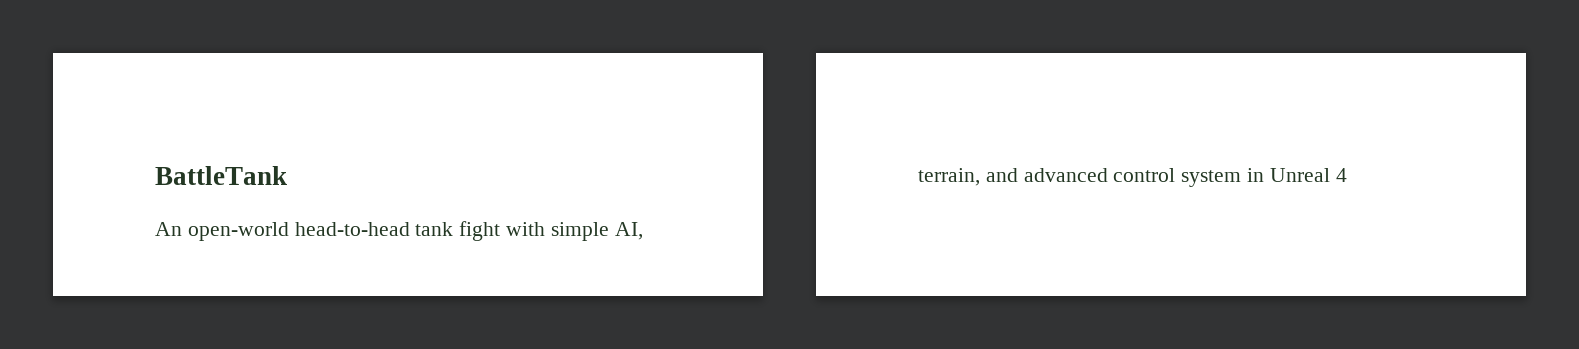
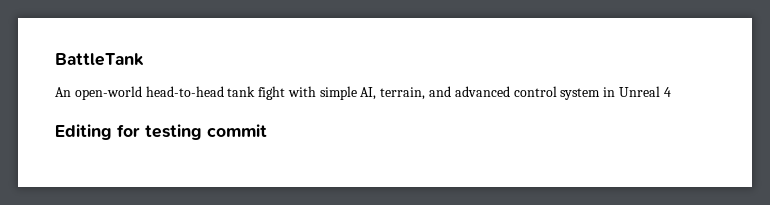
(1347, 175) none -> [55,124,267,140] // Editing for testing commit

